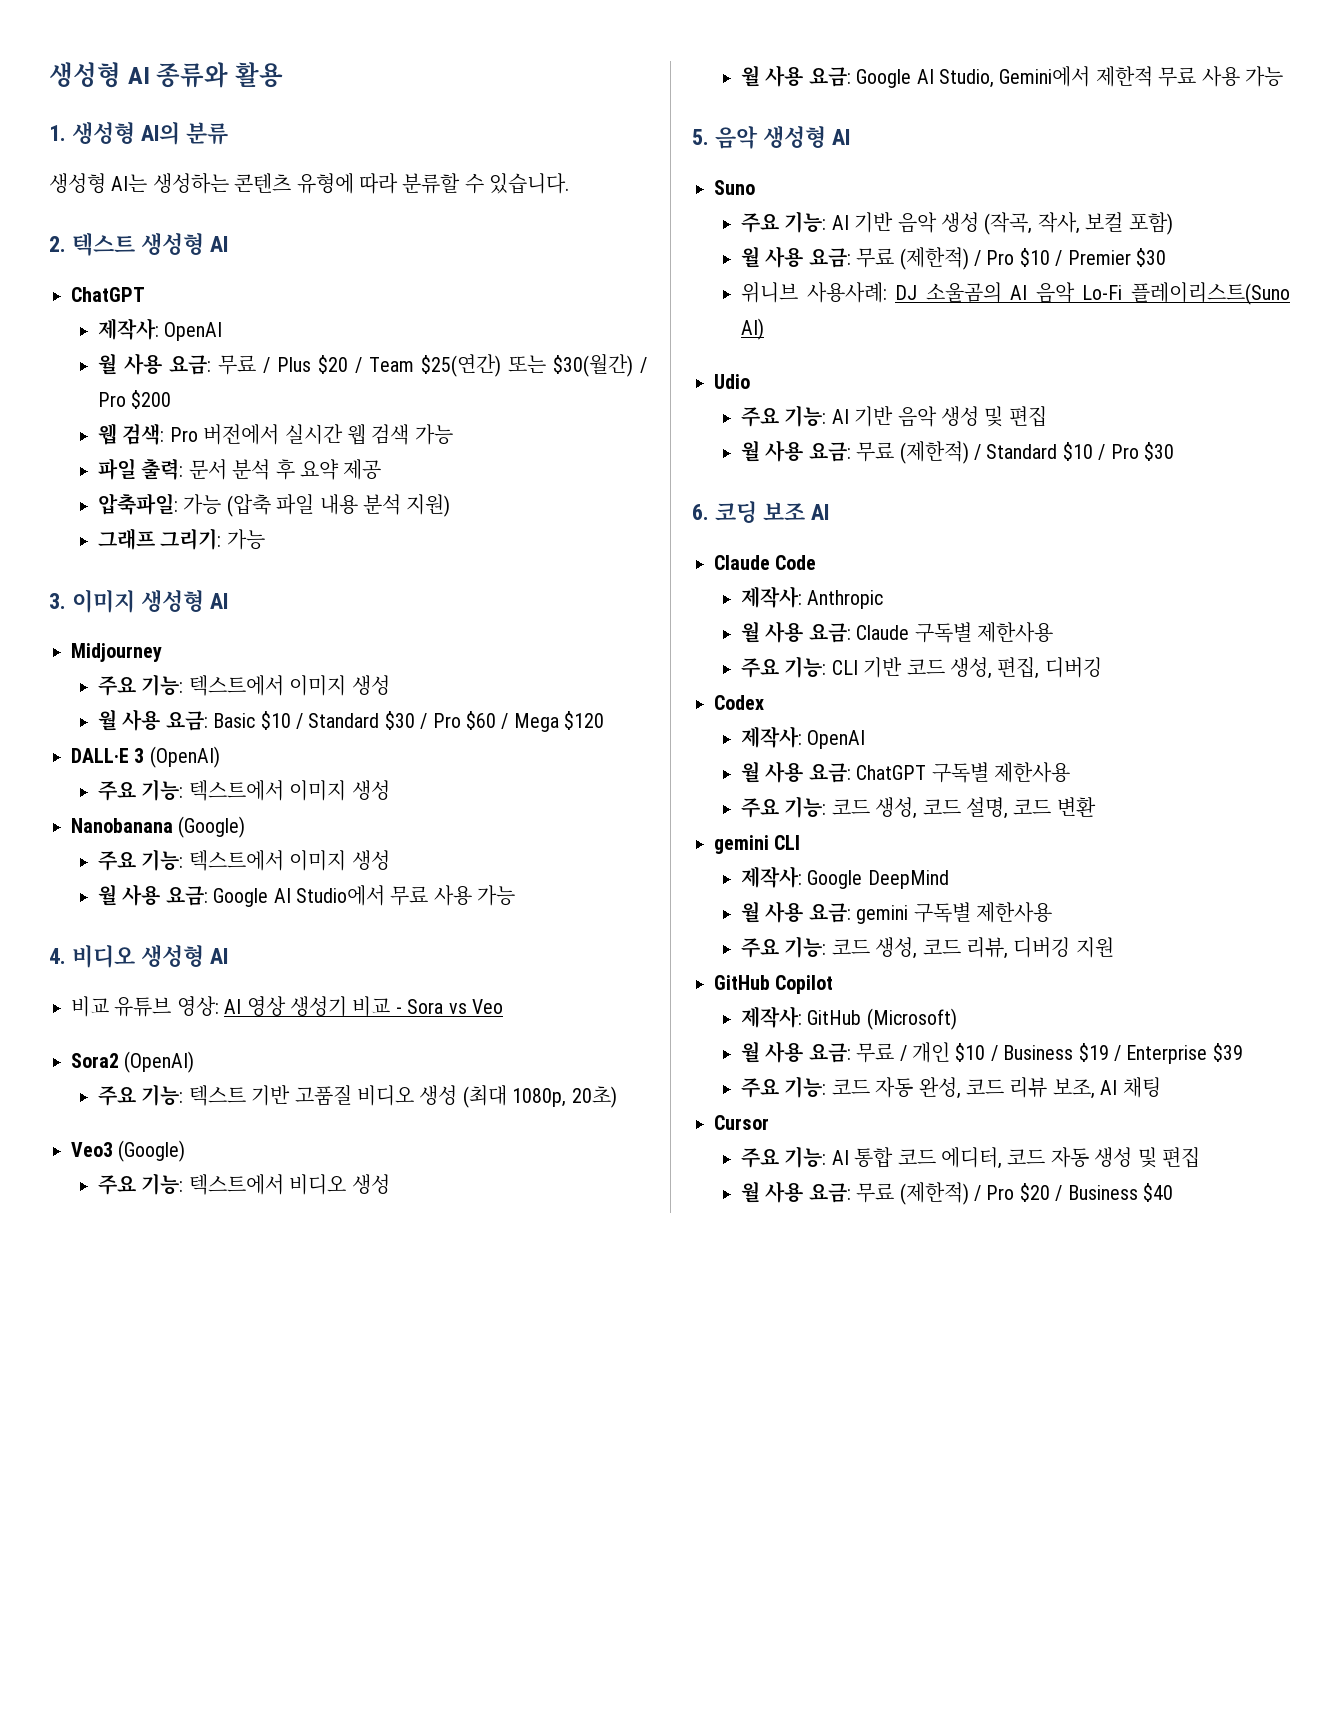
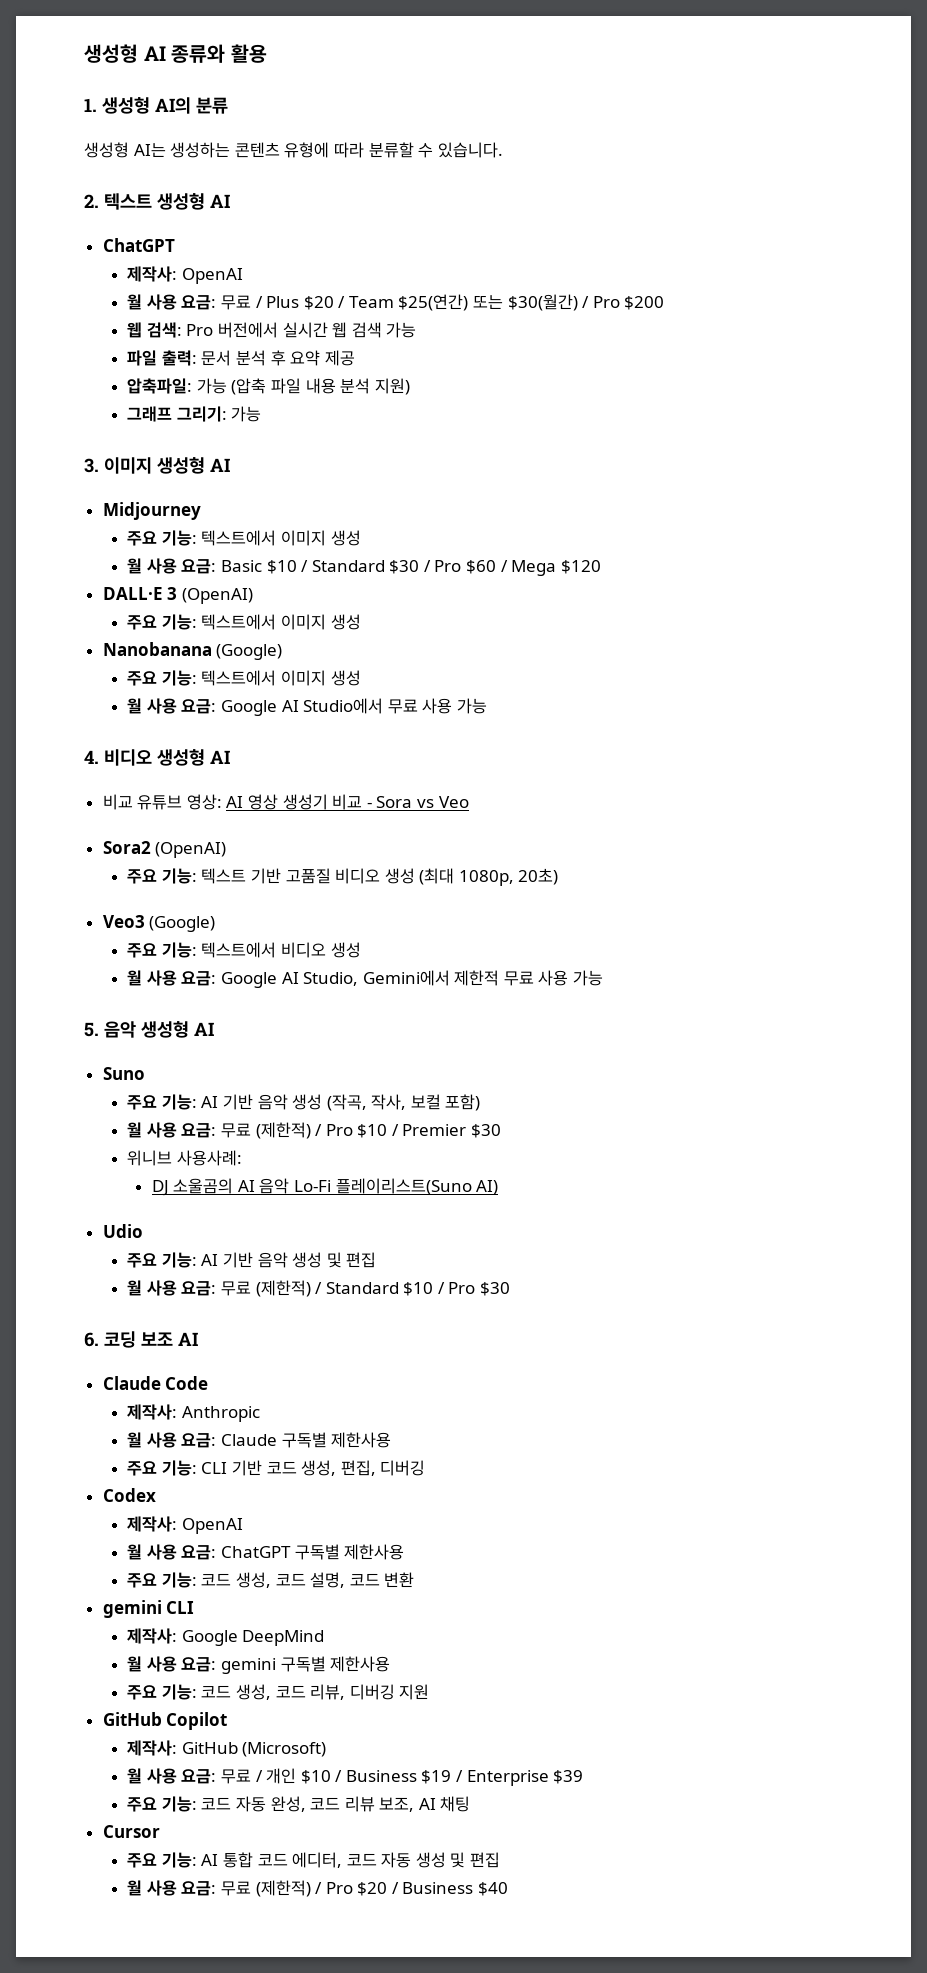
(887, 292) none -> (242, 1158) //

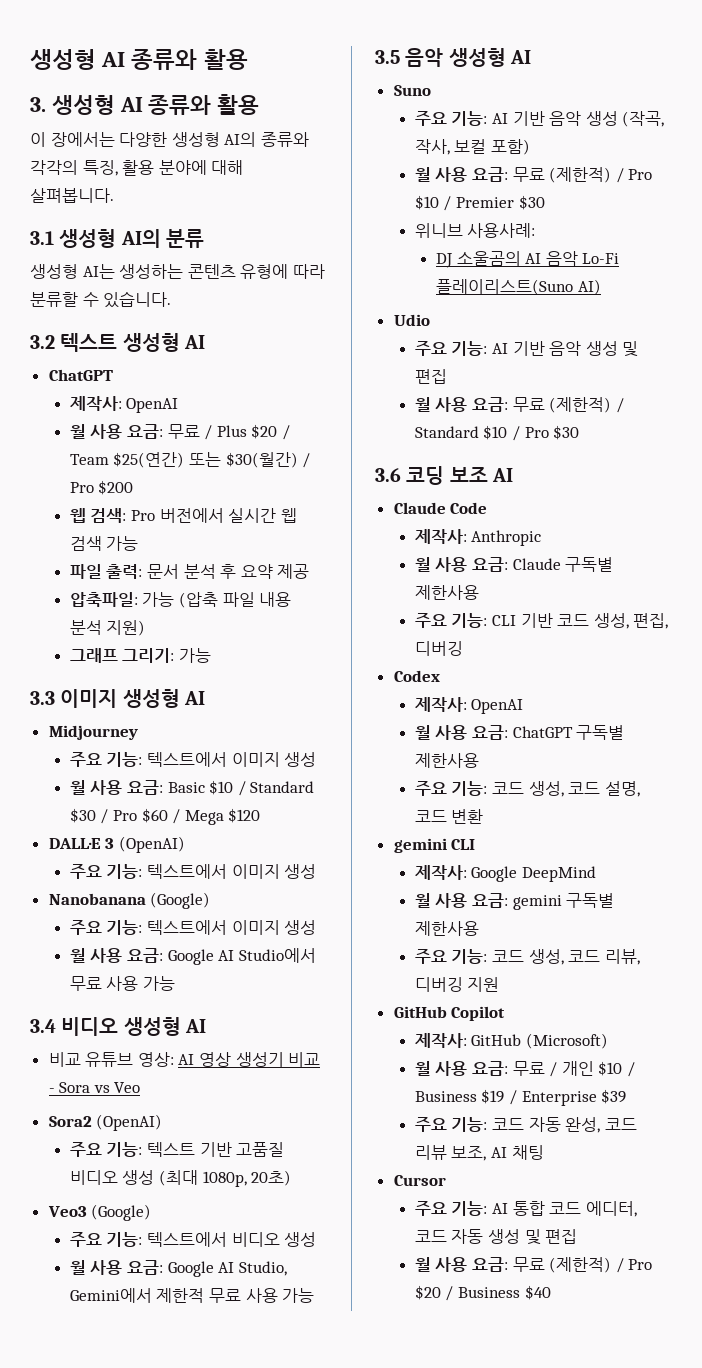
[84,44,267,63] [84,98,97,112] 생성형 AI 종류와 활용 // 1. -> [30,49,248,70] [30,94,260,115] [30,132,309,147] [30,160,244,176] [30,188,114,203] [30,231,54,245] 생성형 AI 종류와 활용 // 3. 생성형 AI 종류와 활용 // 이 장에서는 다양한 생성형 AI의 종류와 각각의 특징, 활용 분야에 대해 살펴봅니다. // 3.1
[84,194,99,208] 2. -> [30,335,55,349] 3.2
[84,458,99,473] 3. -> [30,691,55,705] 3.3
[84,750,99,764] 4. -> [30,1019,56,1033] 3.4
[84,1022,99,1037] 5. -> [375,50,400,64] 3.5
[84,1332,99,1347] 6. -> [375,468,401,482] 3.6

